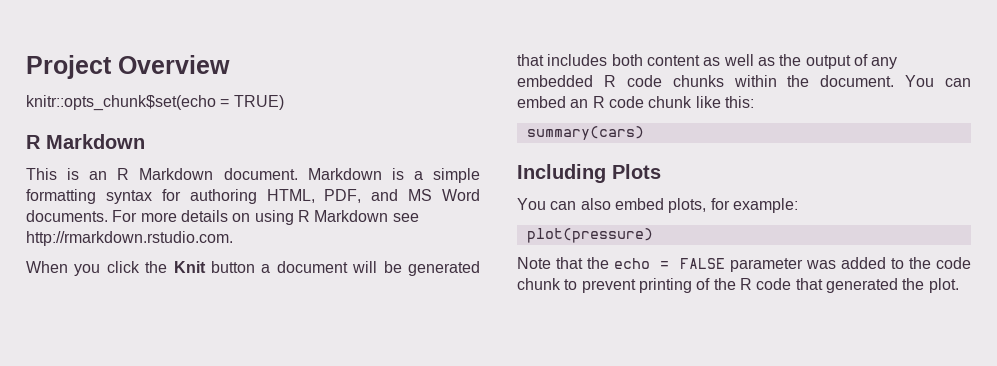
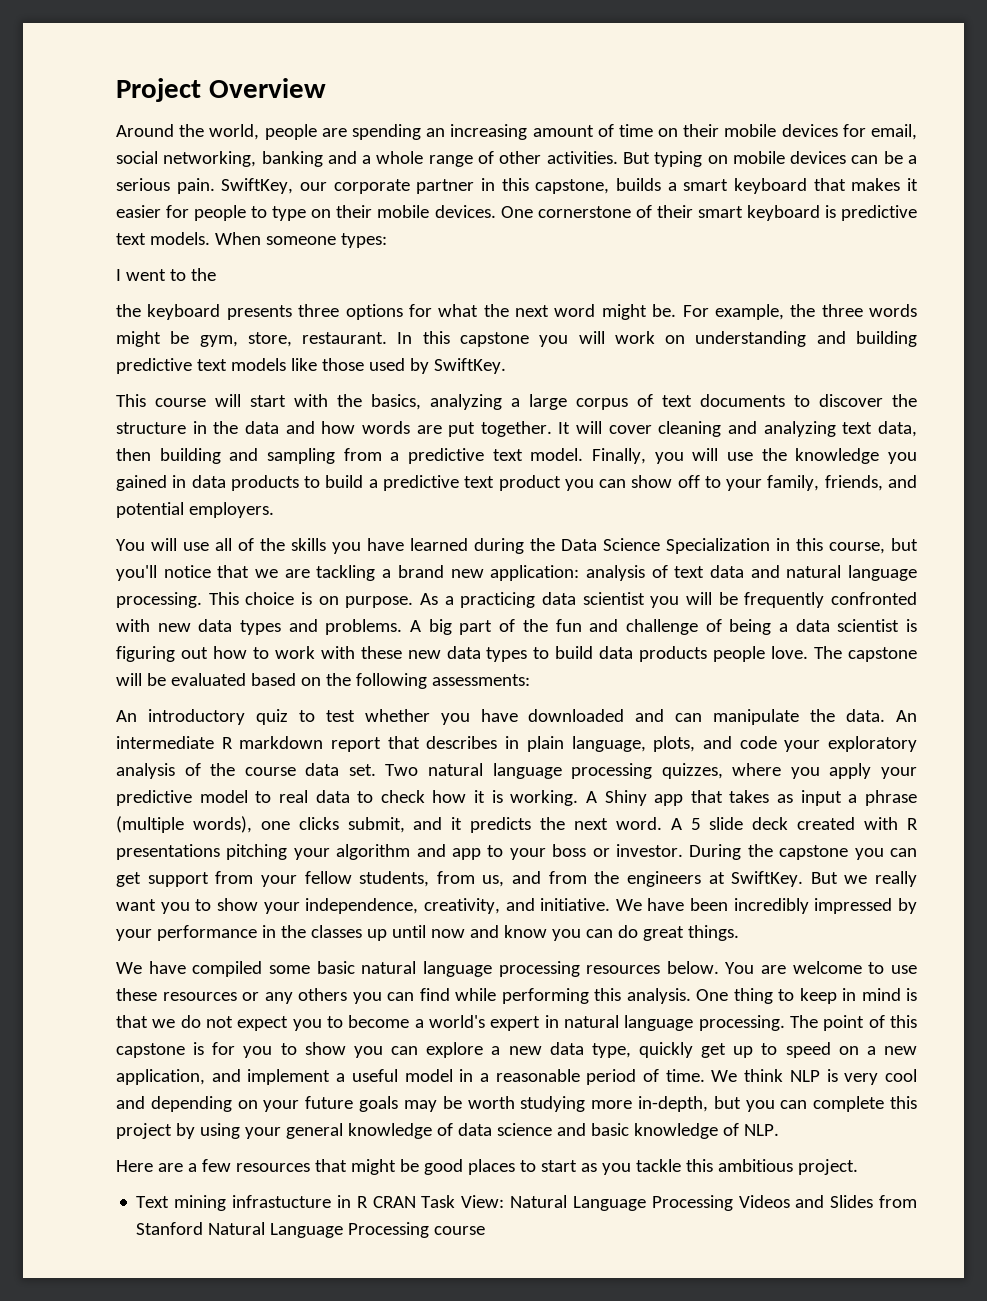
[26,95,284,111] [26,134,145,149] [26,168,480,183] [26,189,480,204] [26,210,419,225] [26,231,233,246] [26,261,480,276] [517,54,898,69] [517,75,971,87] [517,96,754,108] [526,126,644,140] [517,164,661,183] [517,198,798,213] [526,228,653,243] [517,257,971,272] [517,278,959,293] knitr::opts_chunk$set(echo = TRUE) // R Markdown // This is an R Markdown document. Markdown is a simple formatting syntax for authoring HTML, PDF, and MS Word documents. For more details on using R Markdown see http://rmarkdown.rstudio.com. // When you click the Knit button a document will be generated that includes both content as well as the output of any embedded R code chunks within the document. You can embed an R code chunk like this: // summary(cars) // Including Plots // You can also embed plots, for example: // plot(pressure) // Note that the echo = FALSE parameter was added to the code chunk to prevent printing of the R code that generated the plot. -> [116,124,917,140] [116,151,917,167] [116,178,918,194] [116,205,917,221] [116,232,387,248] [116,268,216,281] [116,304,917,320] [116,331,918,347] [116,358,506,374] [116,394,917,410] [116,421,917,437] [116,448,917,464] [116,475,918,491] [116,502,274,518] [116,538,918,554] [116,565,917,581] [116,592,917,608] [116,619,918,635] [116,646,918,662] [116,673,530,689] [116,709,918,725] [116,736,918,752] [116,763,917,779] [116,790,918,806] [116,816,918,833] [116,844,917,860] [116,871,917,887] [116,898,917,914] [116,925,739,941] [116,961,917,977] [116,988,917,1004] [116,1015,918,1031] [116,1042,917,1058] [116,1069,918,1085] [116,1096,917,1112] [116,1123,779,1139] [116,1159,858,1175] [136,1195,918,1211] [136,1222,486,1238] Around the world, people are spending an increasing amount of time on their mobile devices for email, social networking, banking and a whole range of other activities. But typing on mobile devices can be a serious pain. SwiftKey, our corporate partner in this capstone, builds a smart keyboard that makes it easier for people to type on their mobile devices. One cornerstone of their smart keyboard is predictive text models. When someone types: // I went to the // the keyboard presents three options for what the next word might be. For example, the three words might be gym, store, restaurant. In this capstone you will work on understanding and building predictive text models like those used by SwiftKey. // This course will start with the basics, analyzing a large corpus of text documents to discover the structure in the data and how words are put together. It will cover cleaning and analyzing text data, then building and sampling from a predictive text model. Finally, you will use the knowledge you gained in data products to build a predictive text product you can show off to your family, friends, and potential employers. // You will use all of the skills you have learned during the Data Science Specialization in this course, but you'll notice that we are tackling a brand new application: analysis of text data and natural language processing. This choice is on purpose. As a practicing data scientist you will be frequently confronted with new data types and problems. A big part of the fun and challenge of being a data scientist is figuring out how to work with these new data types to build data products people love. The capstone will be evaluated based on the following assessments: // An introductory quiz to test whether you have downloaded and can manipulate the data. An intermediate R markdown report that describes in plain language, plots, and code your exploratory analysis of the course data set. Two natural language processing quizzes, where you apply your predictive model to real data to check how it is working. A Shiny app that takes as input a phrase (multiple words), one clicks submit, and it predicts the next word. A 5 slide deck created with R presentations pitching your algorithm and app to your boss or investor. During the capstone you can get support from your fellow students, from us, and from the engineers at SwiftKey. But we really want you to show your independence, creativity, and initiative. We have been incredibly impressed by your performance in the classes up until now and know you can do great things. // We have compiled some basic natural language processing resources below. You are welcome to use these resources or any others you can find while performing this analysis. One thing to keep in mind is that we do not expect you to become a world's expert in natural language processing. The point of this capstone is for you to show you can explore a new data type, quickly get up to speed on a new application, and implement a useful model in a reasonable period of time. We think NLP is very cool and depending on your future goals may be worth studying more in-depth, but you can complete this project by using your general knowledge of data science and basic knowledge of NLP. // Here are a few resources that might be good places to start as you tackle this ambitious project. // Text mining infrastucture in R CRAN Task View: Natural Language Processing Videos and Slides from Stanford Natural Language Processing course

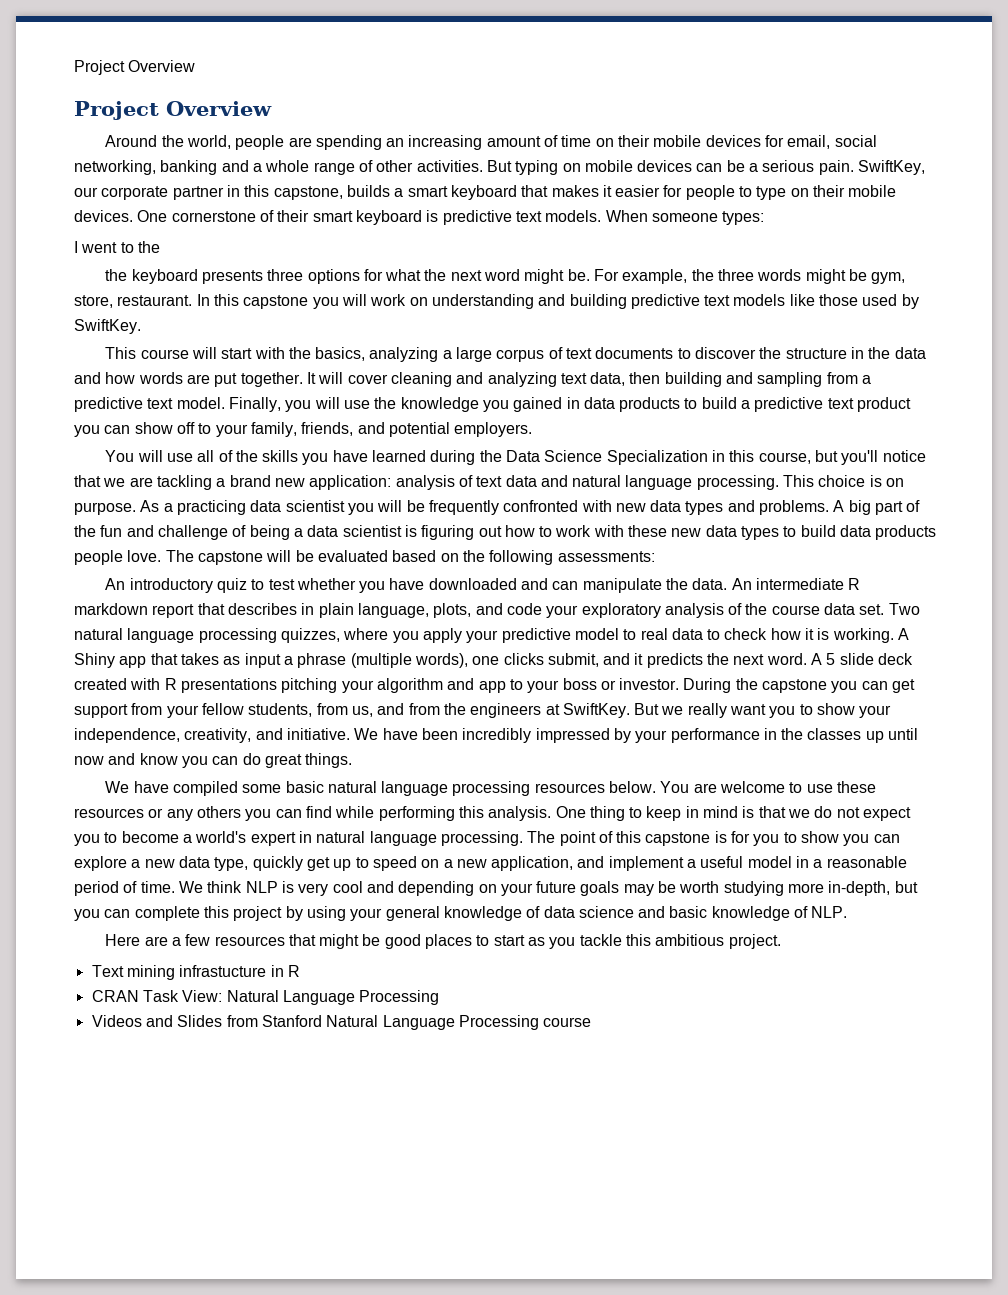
[116,78,326,102] Project Overview -> [74,60,196,75] [74,101,272,120] Project Overview // Project Overview
(368, 1202) none -> (300, 971) //
(733, 1203) none -> (440, 997) //

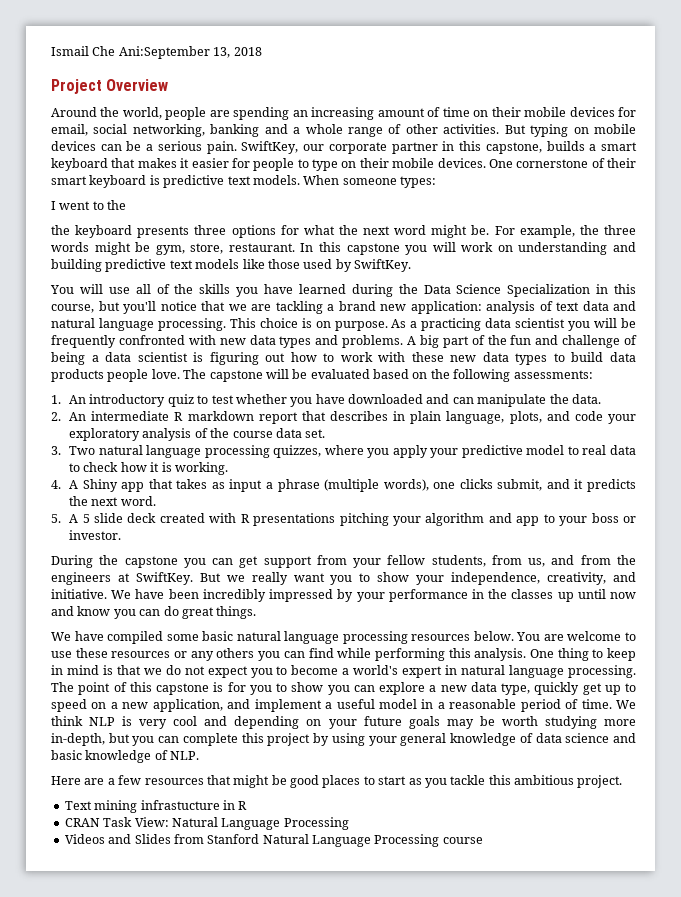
[74,60,196,75] Project Overview -> [51,46,262,59] Ismail Che Ani:September 13, 2018
[105,347,926,362] [74,372,872,387] [74,397,912,412] [74,422,533,437] // This course will start with the basics, analyzing a large corpus of text documents to discover the structure in the data and how words are put together. It will cover cleaning and analyzing text data, then building and sampling from a predictive text model. Finally, you will use the knowledge you gained in data products to build a predictive text product you can show off to your family, friends, and potential employers. -> (411, 265) none
(655, 556) none -> [51,395,61,404] 1.
(728, 584) none -> [51,412,61,421] // 2.
(885, 609) none -> [51,446,61,455] // 3.
(894, 635) none -> [51,480,61,489] // 4.
(807, 659) none -> [51,514,61,523] // 5.
(680, 684) none -> (122, 535) //

